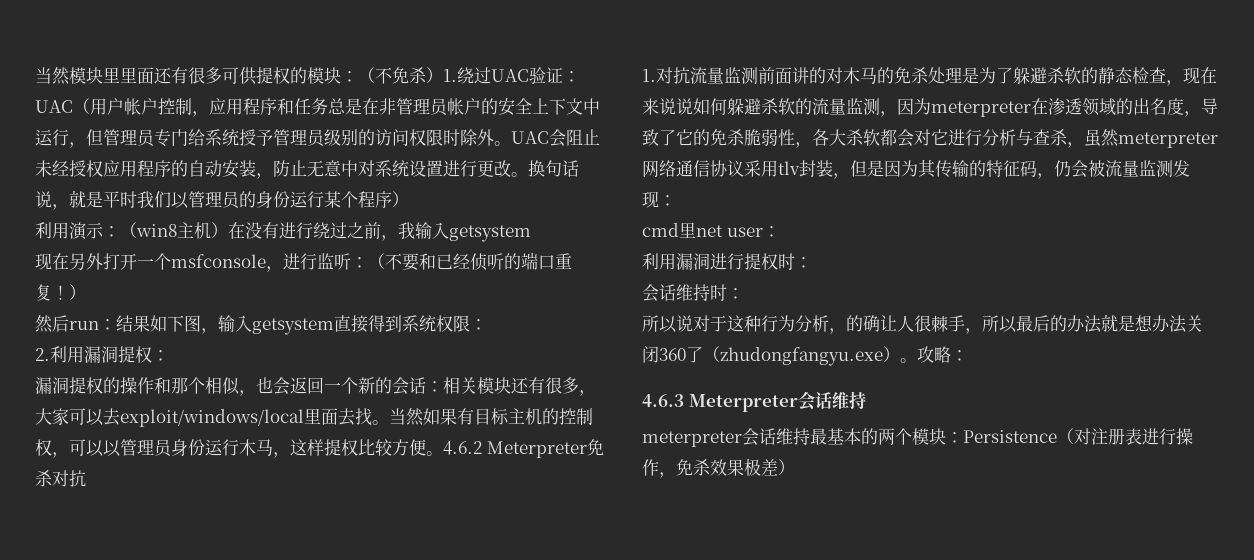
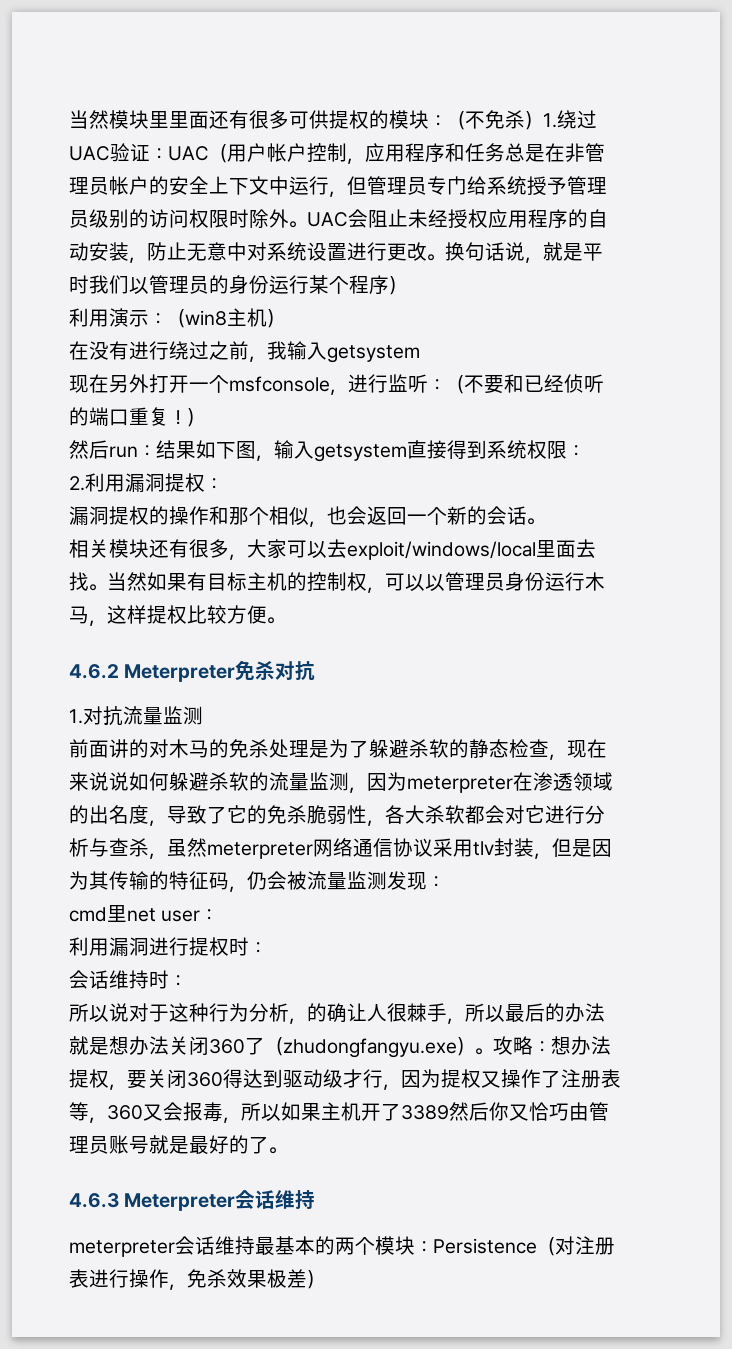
(228, 230) none -> (285, 318) //
[426,381,443,392] ： -> [527,518,545,525] 。 //
(443, 453) none -> (285, 620) //
(758, 75) none -> (203, 715) //
(968, 355) none -> [551,1036,611,1055] [69,1069,621,1090] [69,1102,609,1123] [69,1135,287,1154] 想办法提权，要关闭360得达到驱动级才行，因为提权又操作了注册表等，360又会报毒，所以如果主机开了3389然后你又恰巧由管理员账号就是最好的了。

